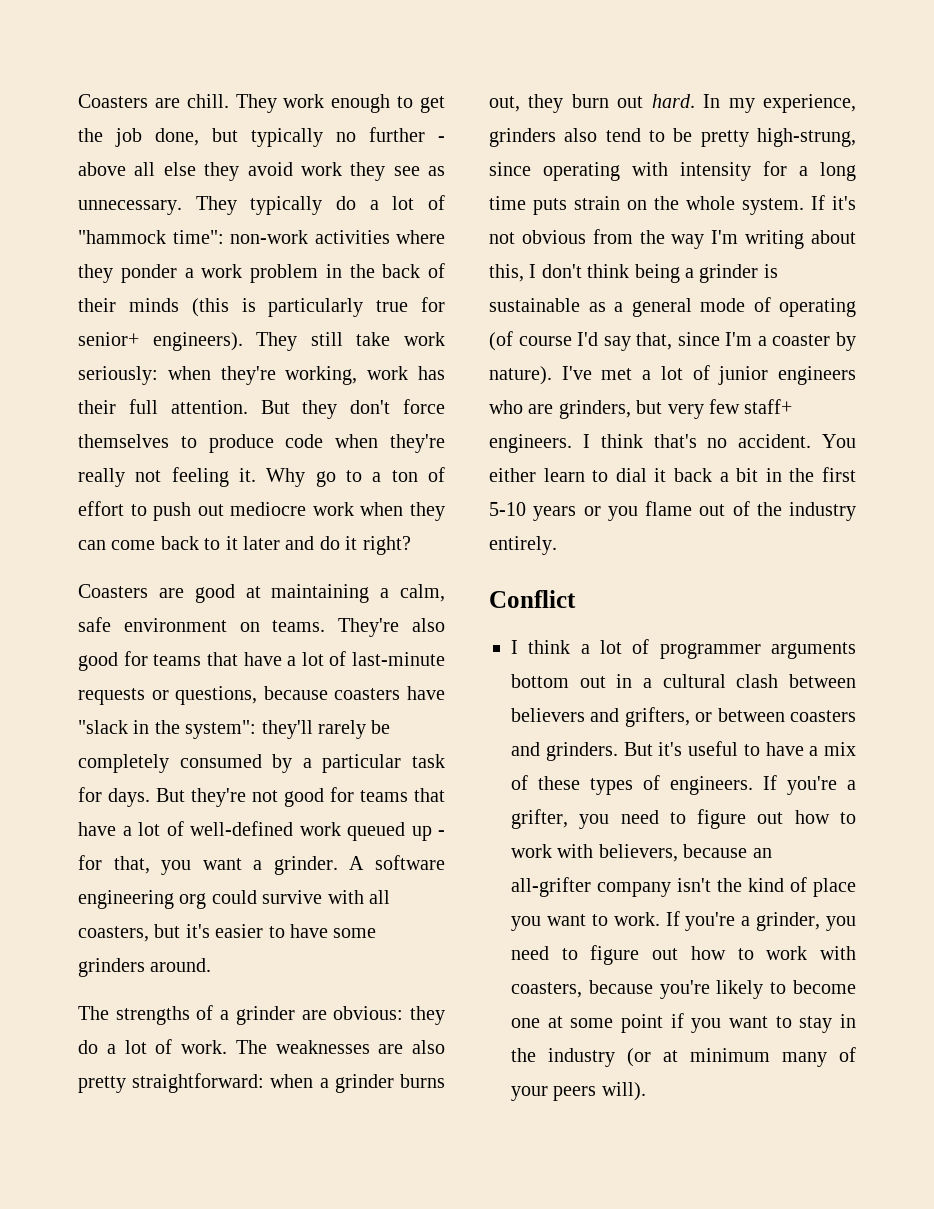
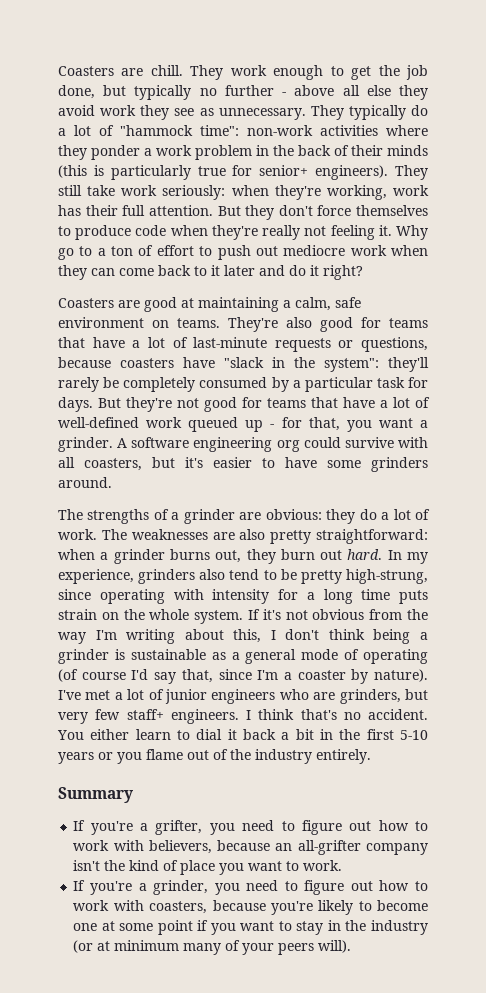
[489,590,576,608] [511,639,856,659] [511,674,856,688] [511,707,856,727] [511,741,856,761] [511,775,753,795] Conflict // I think a lot of programmer arguments bottom out in a cultural clash between believers and grifters, or between coasters and grinders. But it's useful to have a mix of these types of engineers. -> [58,787,133,803] Summary //
(660, 919) none -> (343, 865) //

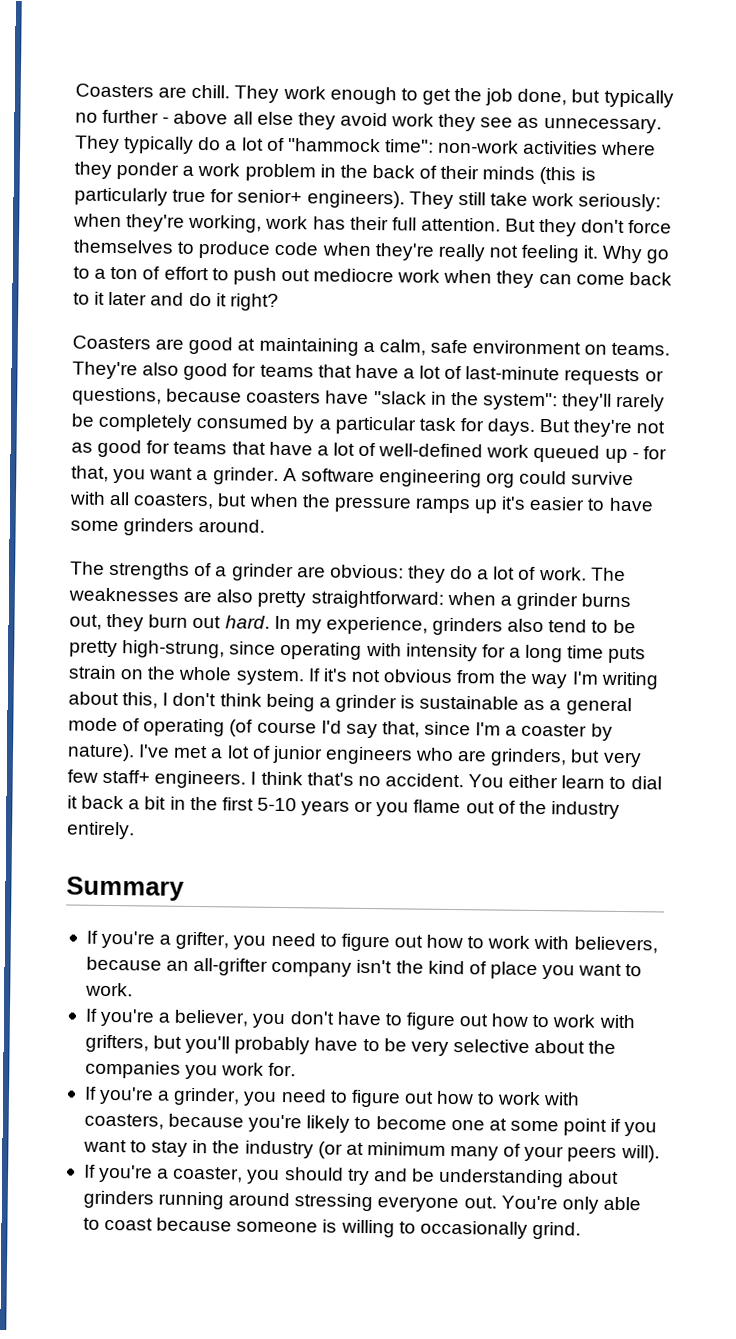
(199, 403) none -> [71,442,93,453] as
(175, 462) none -> [248,493,498,514] when the pressure ramps up
(343, 865) none -> [84,1008,635,1031] [84,1034,617,1056] [84,1060,297,1080] // If you're a believer, you don't have to figure out how to work with grifters, but you'll probably have to be very selective about the companies you work for.
(352, 946) none -> [83,1164,620,1188] [82,1190,641,1214] [82,1217,581,1240] // If you're a coaster, you should try and be understanding about grinders running around stressing everyone out. You're only able to coast because someone is willing to occasionally grind.

